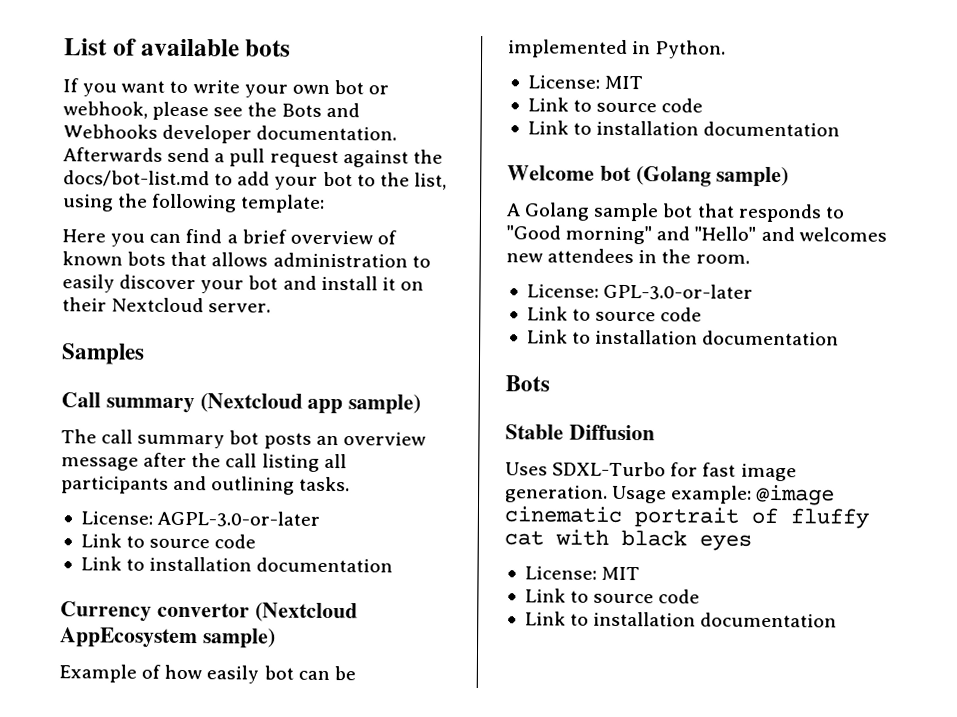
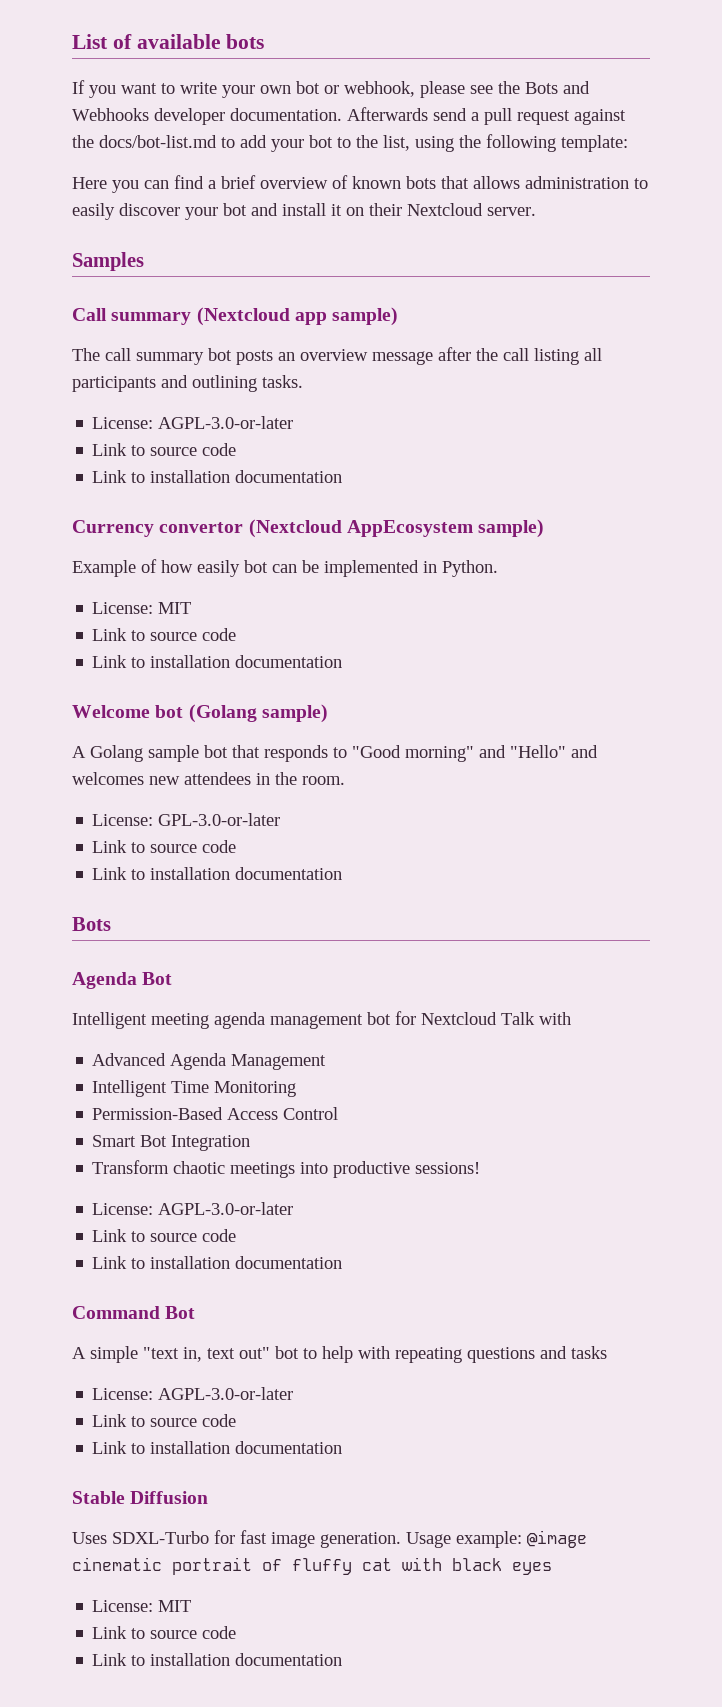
(550, 383) none -> [72,972,173,989] [72,1011,571,1029] [92,1053,327,1070] [92,1080,297,1097] [92,1107,339,1120] [92,1135,251,1151] [92,1160,481,1178] [92,1202,294,1215] [92,1229,237,1242] [92,1256,343,1269] [72,1306,196,1319] [72,1346,607,1363] [92,1387,294,1400] [92,1414,237,1427] [92,1441,343,1454] // Agenda Bot // Intelligent meeting agenda management bot for Nextcloud Talk with // Advanced Agenda Management // Intelligent Time Monitoring // Permission-Based Access Control // Smart Bot Integration // Transform chaotic meetings into productive sessions! // License: AGPL-3.0-or-later // Link to source code // Link to installation documentation // Command Bot // A simple "text in, text out" bot to help with repeating questions and tasks // License: AGPL-3.0-or-later // Link to source code // Link to installation documentation

